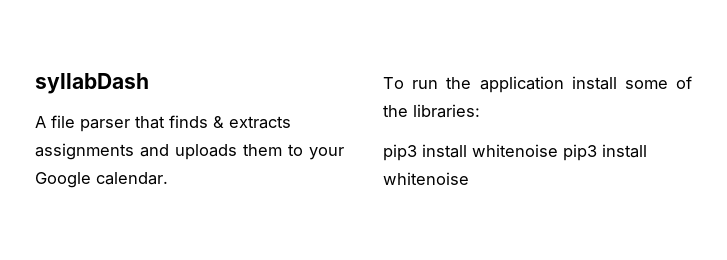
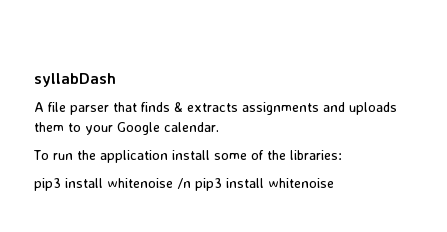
(558, 150) none -> [177,178,191,189] /n

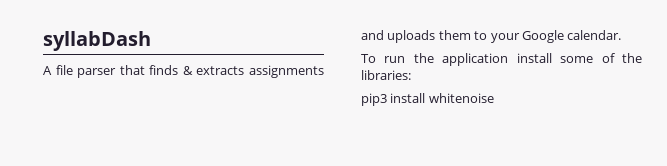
[177,178,334,191] /n pip3 install whitenoise -> (494, 98) none

